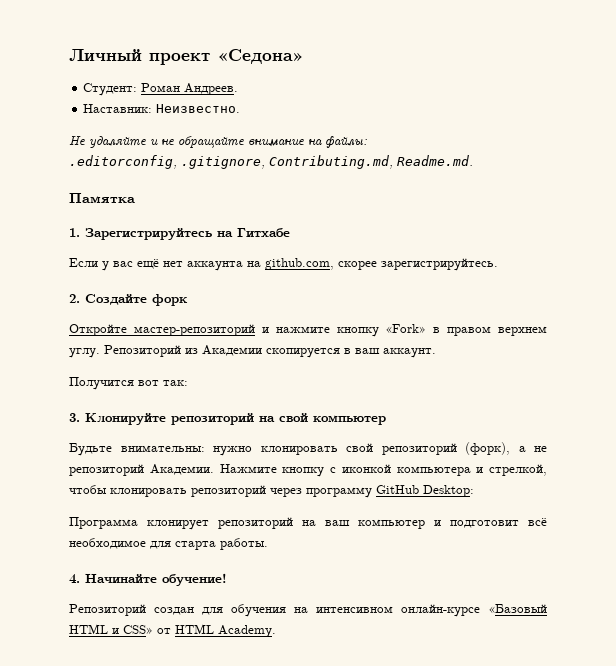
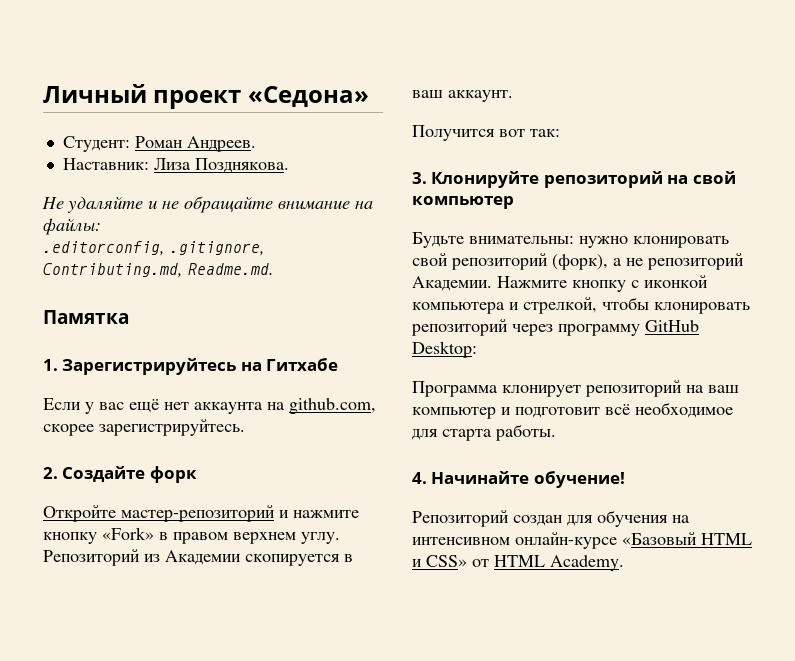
[156,104,241,113] Неизвестно. -> [153,158,289,173] Лиза Позднякова.

